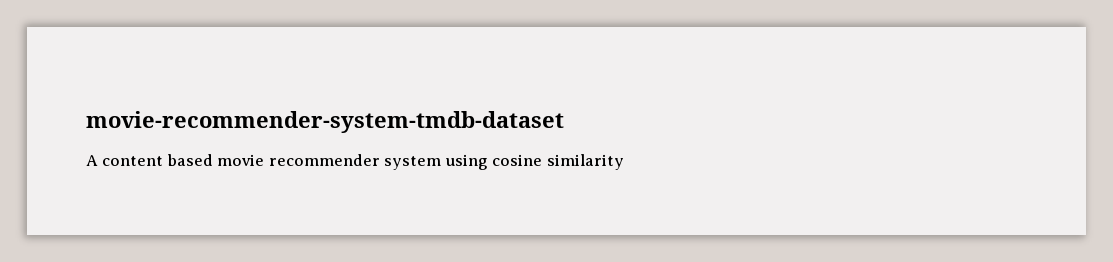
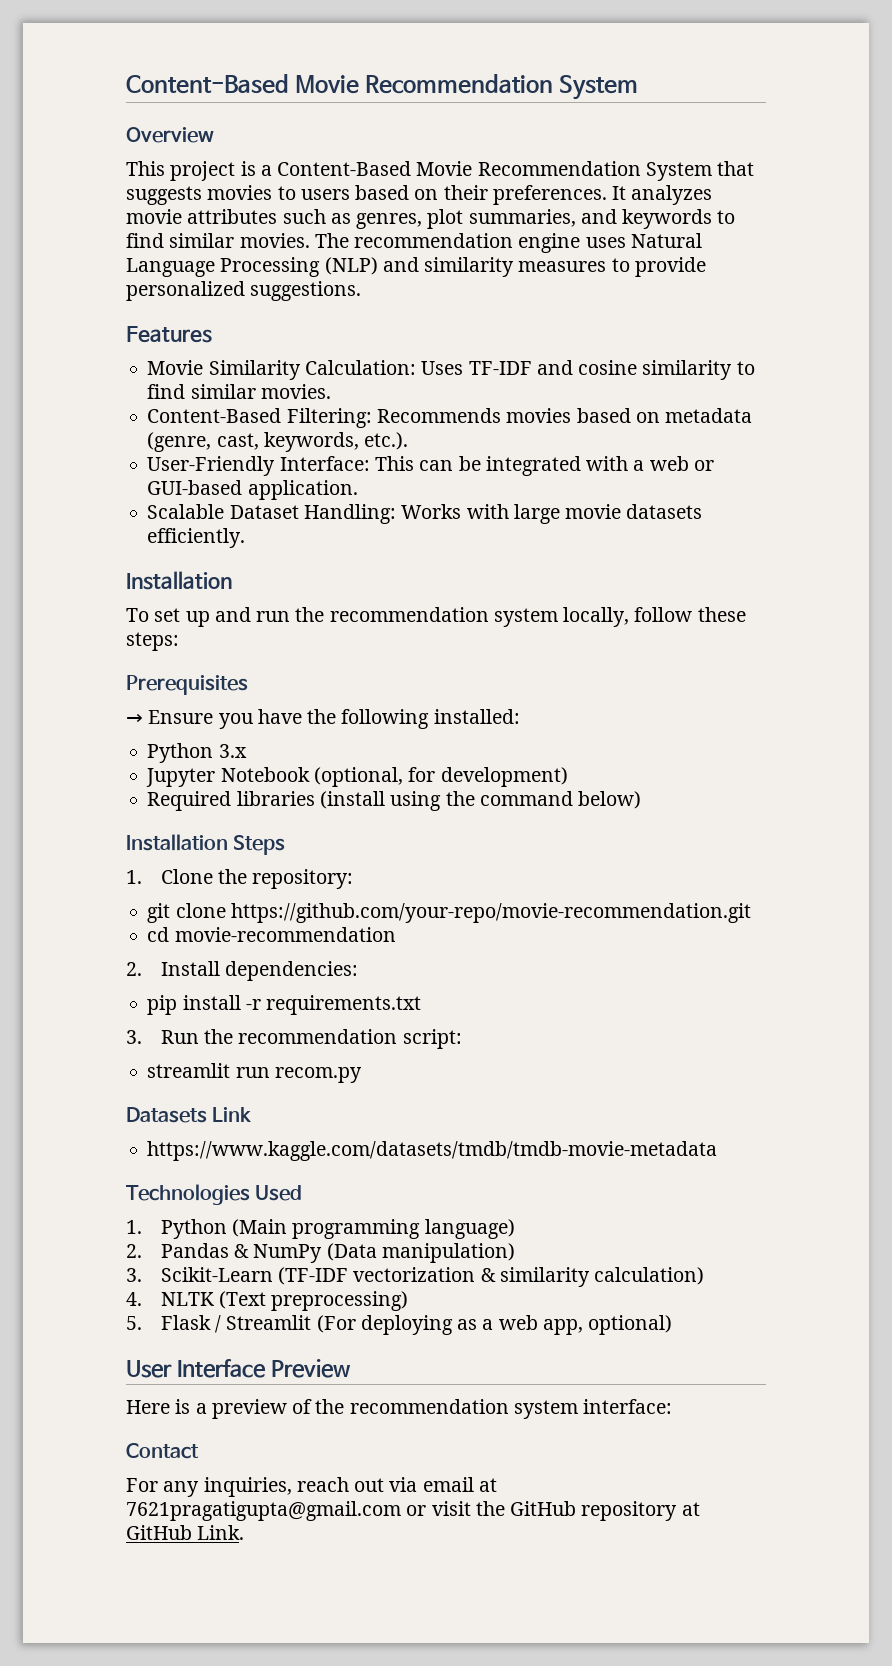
[86,111,564,133] [86,154,624,170] movie-recommender-system-tmdb-dataset // A content based movie recommender system using cosine similarity -> [126,74,639,100] [126,127,214,143] [126,161,755,181] [126,185,713,205] [126,209,736,229] [126,233,702,253] [126,257,706,277] [126,281,362,301] [126,326,212,343] [147,360,755,380] [147,384,331,399] [147,408,753,428] [147,432,409,452] [147,456,714,476] [147,480,358,500] [147,504,703,524] [147,528,246,548] [126,571,232,590] [126,607,746,627] [126,632,179,651] [126,675,248,695] [126,709,520,729] [147,743,247,763] [146,767,568,787] [147,791,642,811] [126,834,286,855] [126,869,354,889] [147,903,751,923] [147,927,396,942] [126,961,359,981] [147,995,422,1015] [126,1029,462,1049] [147,1063,362,1083] [126,1107,252,1123] [147,1141,718,1161] [126,1184,303,1205] [126,1219,515,1239] [126,1243,515,1263] [126,1267,705,1287] [126,1291,409,1311] [126,1315,673,1335] [126,1359,351,1378] [126,1399,673,1419] [126,1443,199,1459] [126,1477,497,1497] [126,1501,700,1521] [126,1525,245,1540] Content-Based Movie Recommendation System // Overview // This project is a Content-Based Movie Recommendation System that suggests movies to users based on their preferences. It analyzes movie attributes such as genres, plot summaries, and keywords to find similar movies. The recommendation engine uses Natural Language Processing (NLP) and similarity measures to provide personalized suggestions. // Features // Movie Similarity Calculation: Uses TF-IDF and cosine similarity to find similar movies. // Content-Based Filtering: Recommends movies based on metadata (genre, cast, keywords, etc.). // User-Friendly Interface: This can be integrated with a web or GUI-based application. // Scalable Dataset Handling: Works with large movie datasets efficiently. // Installation // To set up and run the recommendation system locally, follow these steps: // Prerequisites // → Ensure you have the following installed: // Python 3.x // Jupyter Notebook (optional, for development) // Required libraries (install using the command below) // Installation Steps // 1. Clone the repository: // git clone https://github.com/your-repo/movie-recommendation.git // cd movie-recommendation // 2. Install dependencies: // pip install -r requirements.txt // 3. Run the recommendation script: // streamlit run recom.py // Datasets Link // https://www.kaggle.com/datasets/tmdb/tmdb-movie-metadata // Technologies Used // 1. Python (Main programming language) // 2. Pandas & NumPy (Data manipulation) // 3. Scikit-Learn (TF-IDF vectorization & similarity calculation) // 4. NLTK (Text preprocessing) // 5. Flask / Streamlit (For deploying as a web app, optional) // User Interface Preview // Here is a preview of the recommendation system interface: // Contact // For any inquiries, reach out via email at 7621pragatigupta@gmail.com or visit the GitHub repository at GitHub Link.

